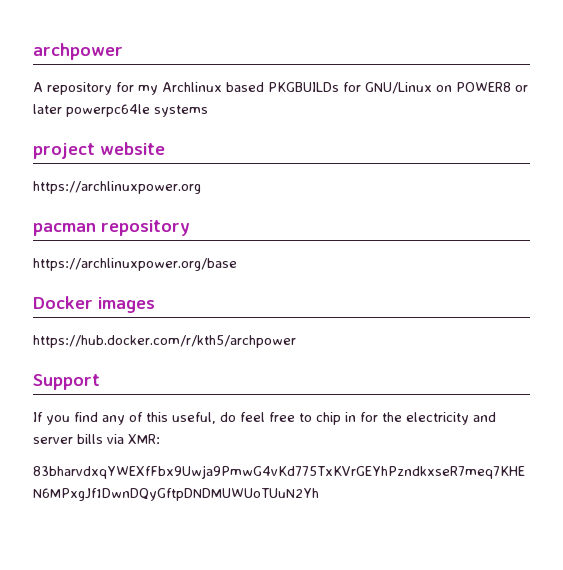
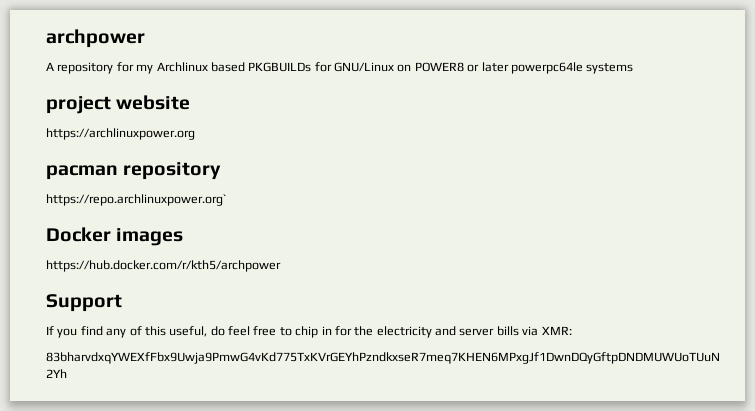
[33,258,237,271] https://archlinuxpower.org/base -> [46,194,226,206] https://repo.archlinuxpower.org`

